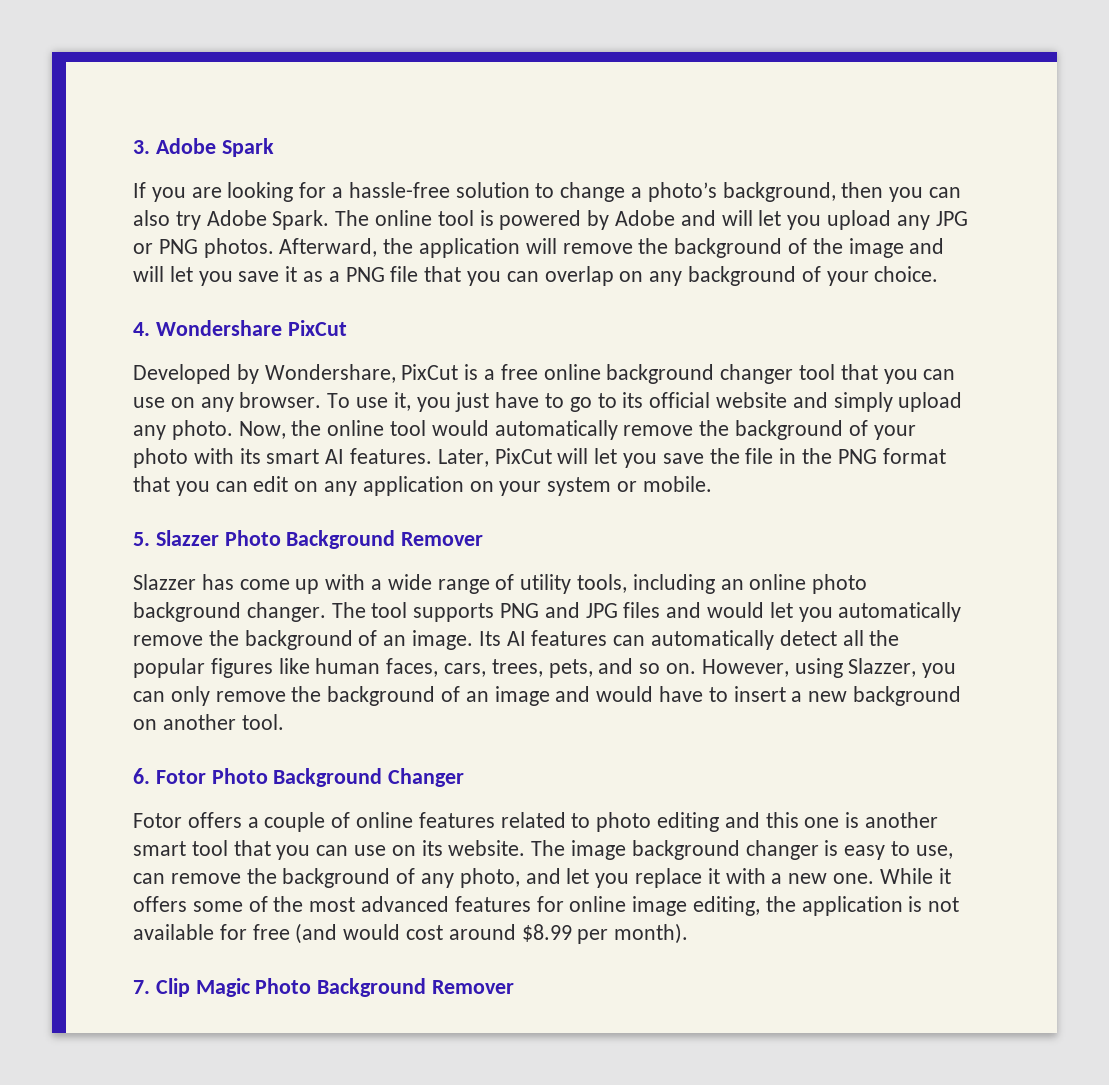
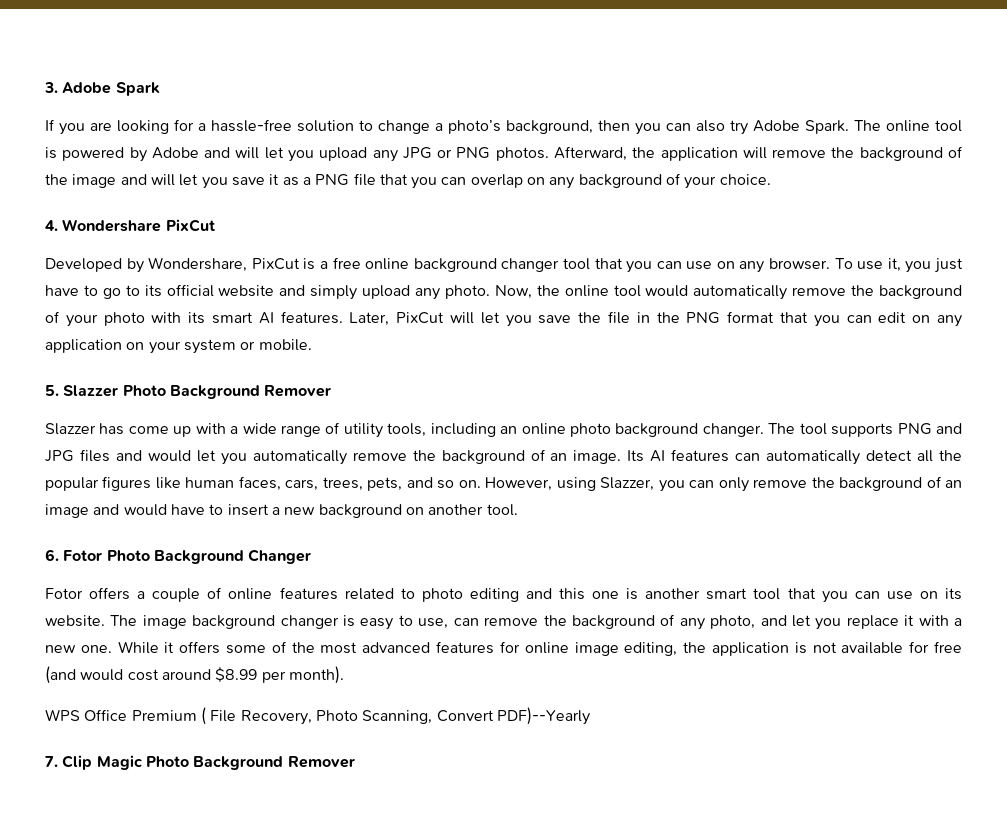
(689, 933) none -> [45,707,590,725] // WPS Office Premium ( File Recovery, Photo Scanning, Convert PDF)--Yearly

